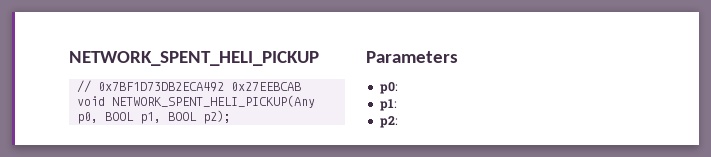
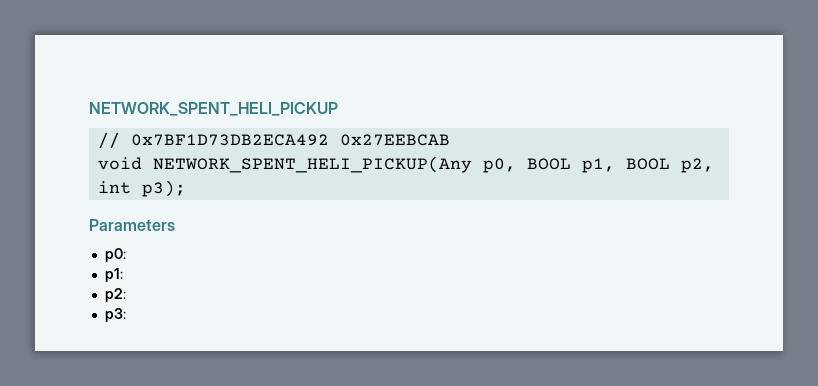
[202,110,231,124] p2); -> [680,158,714,173] [97,180,186,197] p2, int p3);
(398, 122) none -> [104,308,126,322] // p3:

